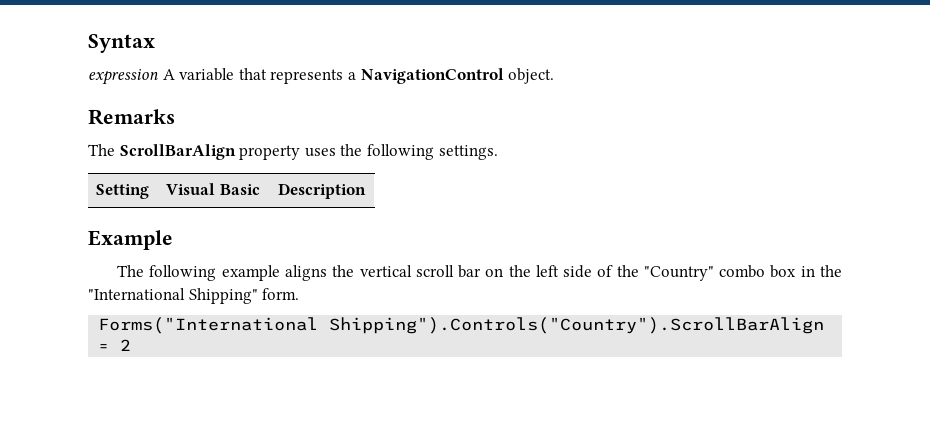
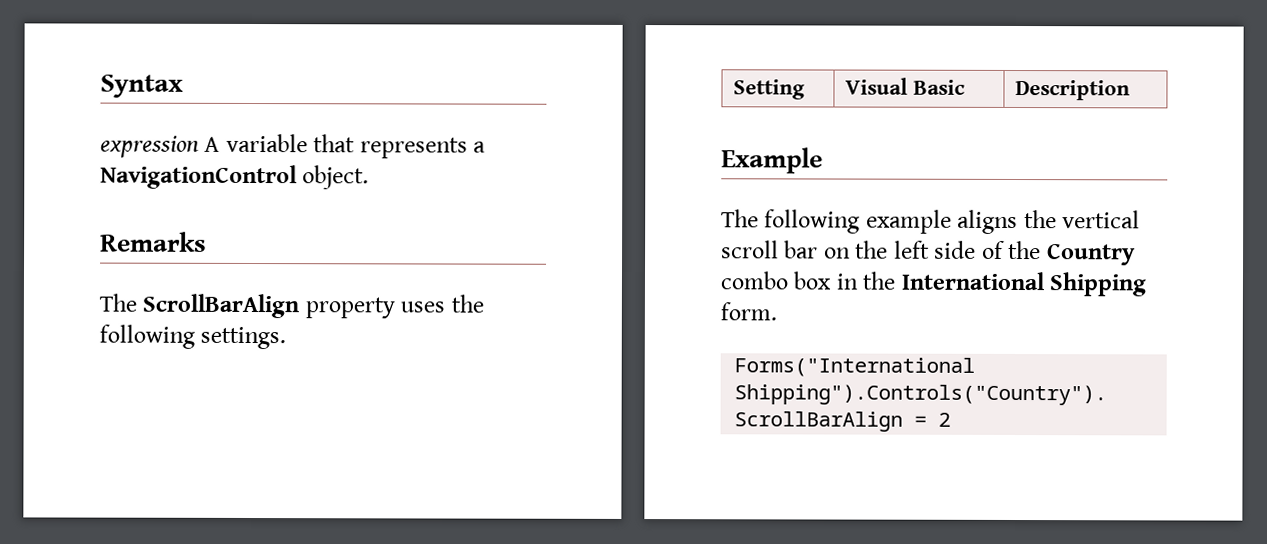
[643,266,714,281] "Country" -> [1046,244,1136,266] Country
[88,288,258,304] "International Shipping" -> [900,271,1148,297] International Shipping

